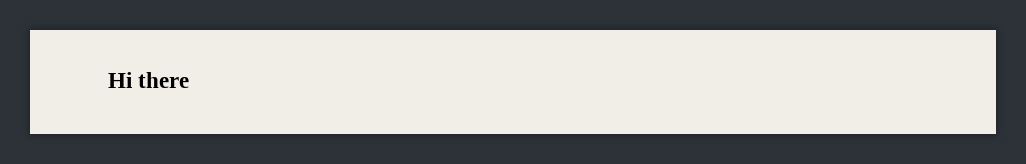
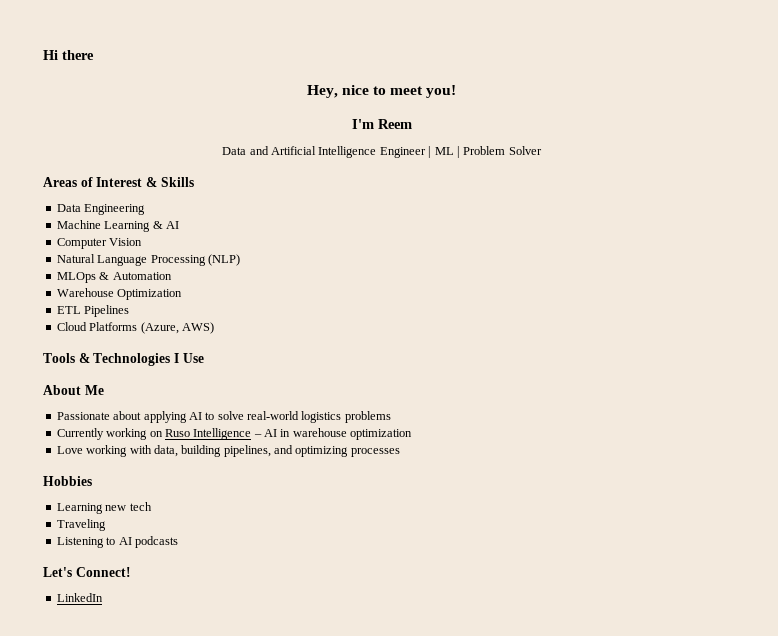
(190, 80) none -> [306,85,457,98] [351,119,412,129] [222,146,542,158] [43,177,194,187] [56,204,146,215] [56,220,179,232] [56,238,143,249] [56,254,240,266] [56,272,172,283] [56,288,183,300] [56,305,130,317] [56,322,214,334] [43,353,204,366] [43,385,104,395] [56,411,391,423] [56,428,413,440] [56,445,400,457] [43,476,92,486] [56,502,152,514] [56,519,106,531] [56,536,178,548] [43,567,131,577] [56,593,103,602] // Hey, nice to meet you! // I'm Reem // Data and Artificial Intelligence Engineer | ML | Problem Solver // Areas of Interest & Skills // Data Engineering // Machine Learning & AI // Computer Vision // Natural Language Processing (NLP) // MLOps & Automation // Warehouse Optimization // ETL Pipelines // Cloud Platforms (Azure, AWS) // Tools & Technologies I Use // About Me // Passionate about applying AI to solve real-world logistics problems // Currently working on Ruso Intelligence – AI in warehouse optimization // Love working with data, building pipelines, and optimizing processes // Hobbies // Learning new tech // Traveling // Listening to AI podcasts // Let's Connect! // LinkedIn

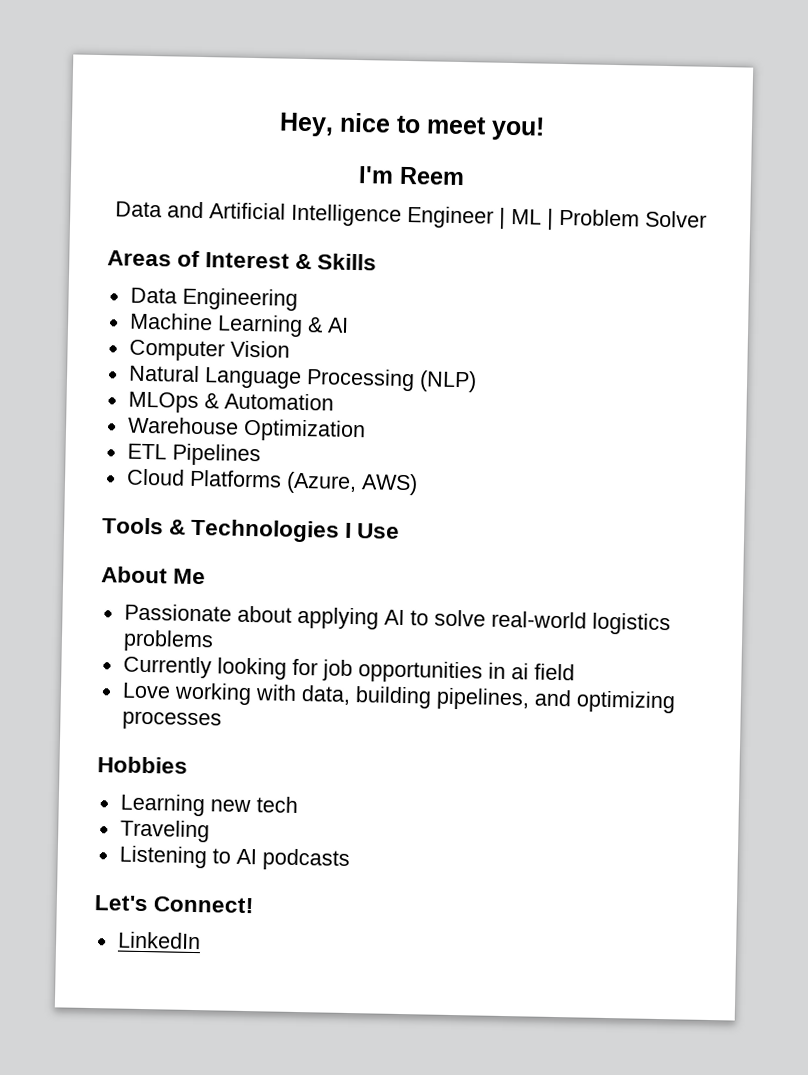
[43,50,94,60] Hi there // -> (279, 124) none
[106,428,413,440] working on Ruso Intelligence – AI in warehouse optimization -> [216,657,575,684] looking for job opportunities in ai field

